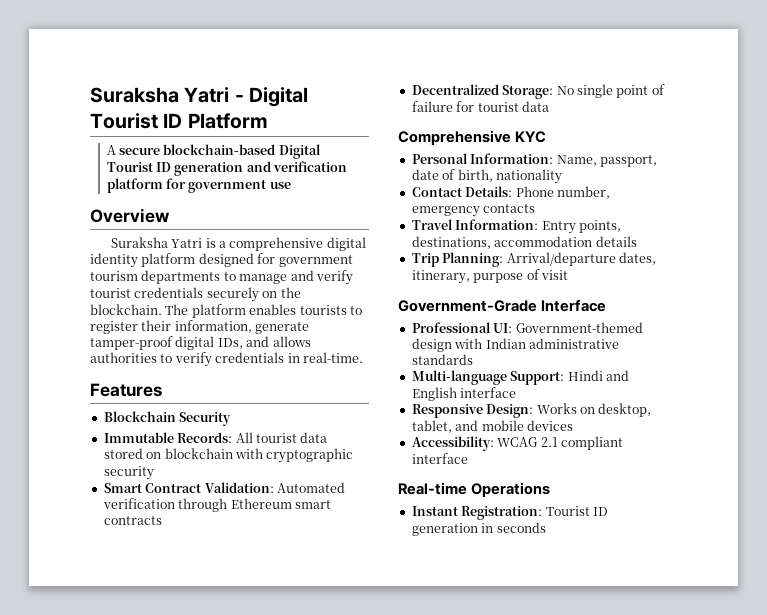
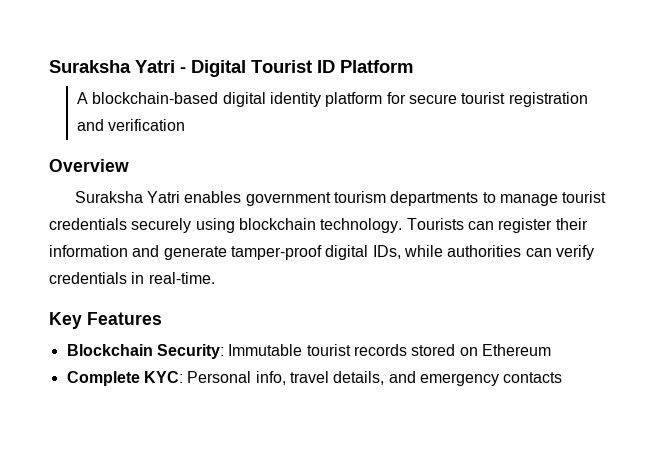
[118,144,321,159] [106,161,348,176] [106,178,291,193] [90,208,170,223] [110,237,366,251] [90,253,276,268] secure blockchain-based Digital Tourist ID generation and verification platform for government use // Overview // Suraksha Yatri is a comprehensive digital identity platform designed for -> [92,92,588,107] [76,119,186,131] [49,159,129,172] [74,191,242,203] blockchain-based digital identity platform for secure tourist registration and verification // Overview // Suraksha Yatri enables
[290,270,353,285] and verify -> (558, 200) none
[262,287,301,298] [90,304,362,318] [90,320,310,334] [90,336,311,350] [90,352,173,363] on the blockchain. The platform enables tourists to register their information, generate tamper-proof digital IDs, and allows authorities to -> [195,218,588,233] [49,245,552,260] using blockchain technology. Tourists can register their information and generate tamper-proof digital IDs, while authorities can
(363, 357) none -> [49,312,82,329] Key
[179,412,232,426] [103,432,328,443] [103,448,354,463] [103,466,154,480] [103,482,345,493] [102,498,331,512] [103,516,162,525] [411,84,665,99] [411,101,549,112] [398,130,547,145] [411,153,657,167] [411,169,562,184] [411,186,610,199] [411,204,536,217] [411,219,621,234] [411,236,637,249] [411,252,656,267] [411,269,568,284] [398,299,607,312] [411,322,643,333] [411,338,619,352] [411,354,473,365] [411,370,629,385] [411,387,517,401] [411,403,652,418] [411,420,573,433] [411,436,623,451] [411,453,468,464] [398,482,551,497] [411,506,608,520] [411,522,546,536] Security // Immutable Records: All tourist data stored on blockchain with cryptographic security // Smart Contract Validation: Automated verification through Ethereum smart contracts // Decentralized Storage: No single point of failure for tourist data // Comprehensive KYC // Personal Information: Name, passport, date of birth, nationality // Contact Details: Phone number, emergency contacts // Travel Information: Entry points, destinations, accommodation details // Trip Planning: Arrival/departure dates, itinerary, purpose of visit // Government-Grade Interface // Professional UI: Government-themed design with Indian administrative standards // Multi-language Support: Hindi and English interface // Responsive Design: Works on desktop, tablet, and mobile devices // Accessibility: WCAG 2.1 compliant interface // Real-time Operations // Instant Registration: Tourist ID generation in seconds -> [156,344,551,359] [66,371,563,386] Security: Immutable tourist records stored on Ethereum // Complete KYC: Personal info, travel details, and emergency contacts

